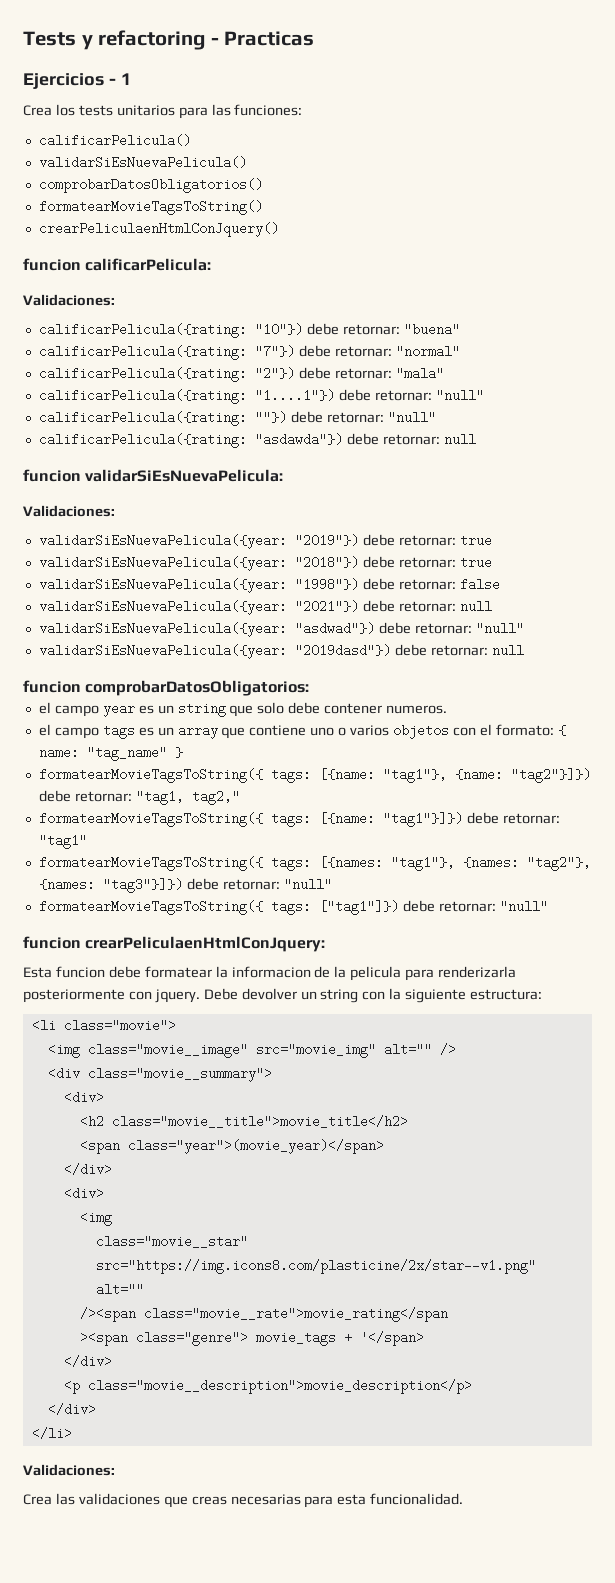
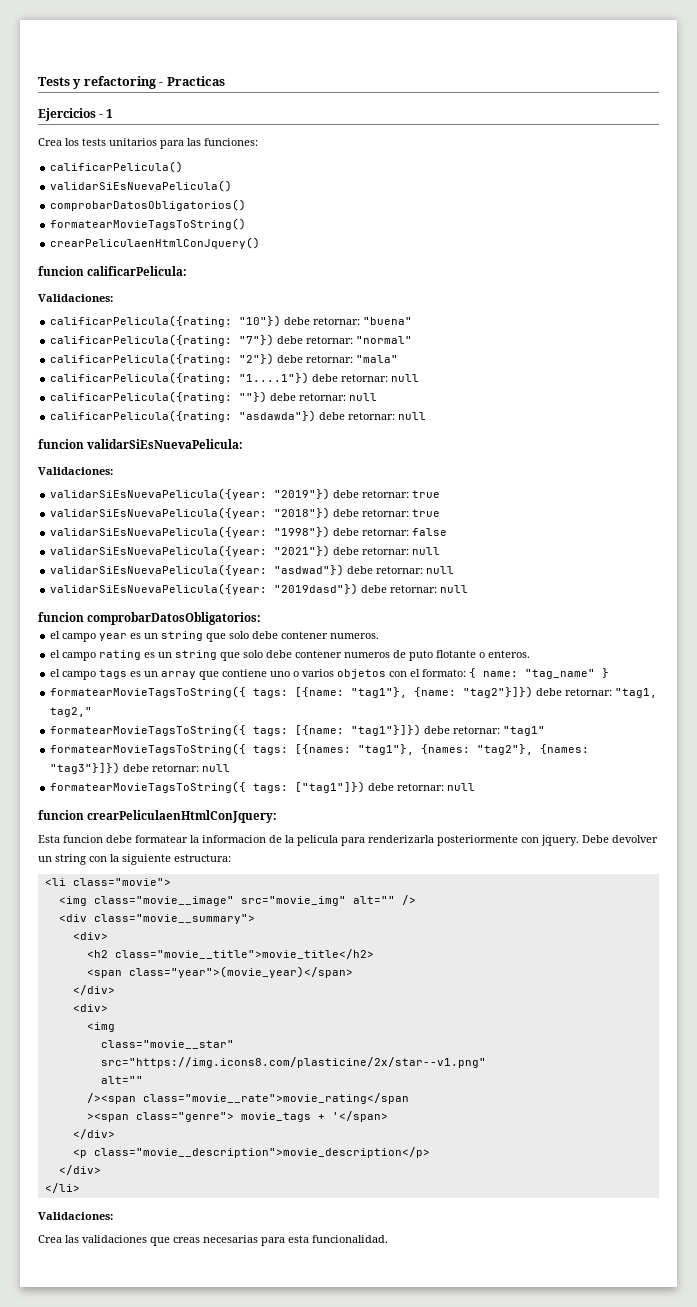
[435,389,484,402] "null" -> [391,374,420,382] null
[387,411,436,424] "null" -> [349,393,378,401] null
[475,622,524,635] "null" -> [426,566,455,574] null
(448, 709) none -> [50,650,531,661] // el campo rating es un string que solo debe contener numeros de puto flotante o enteros.
[283,878,332,891] "null" -> [202,764,231,772] null
[499,900,548,913] "null" -> [447,783,476,791] null

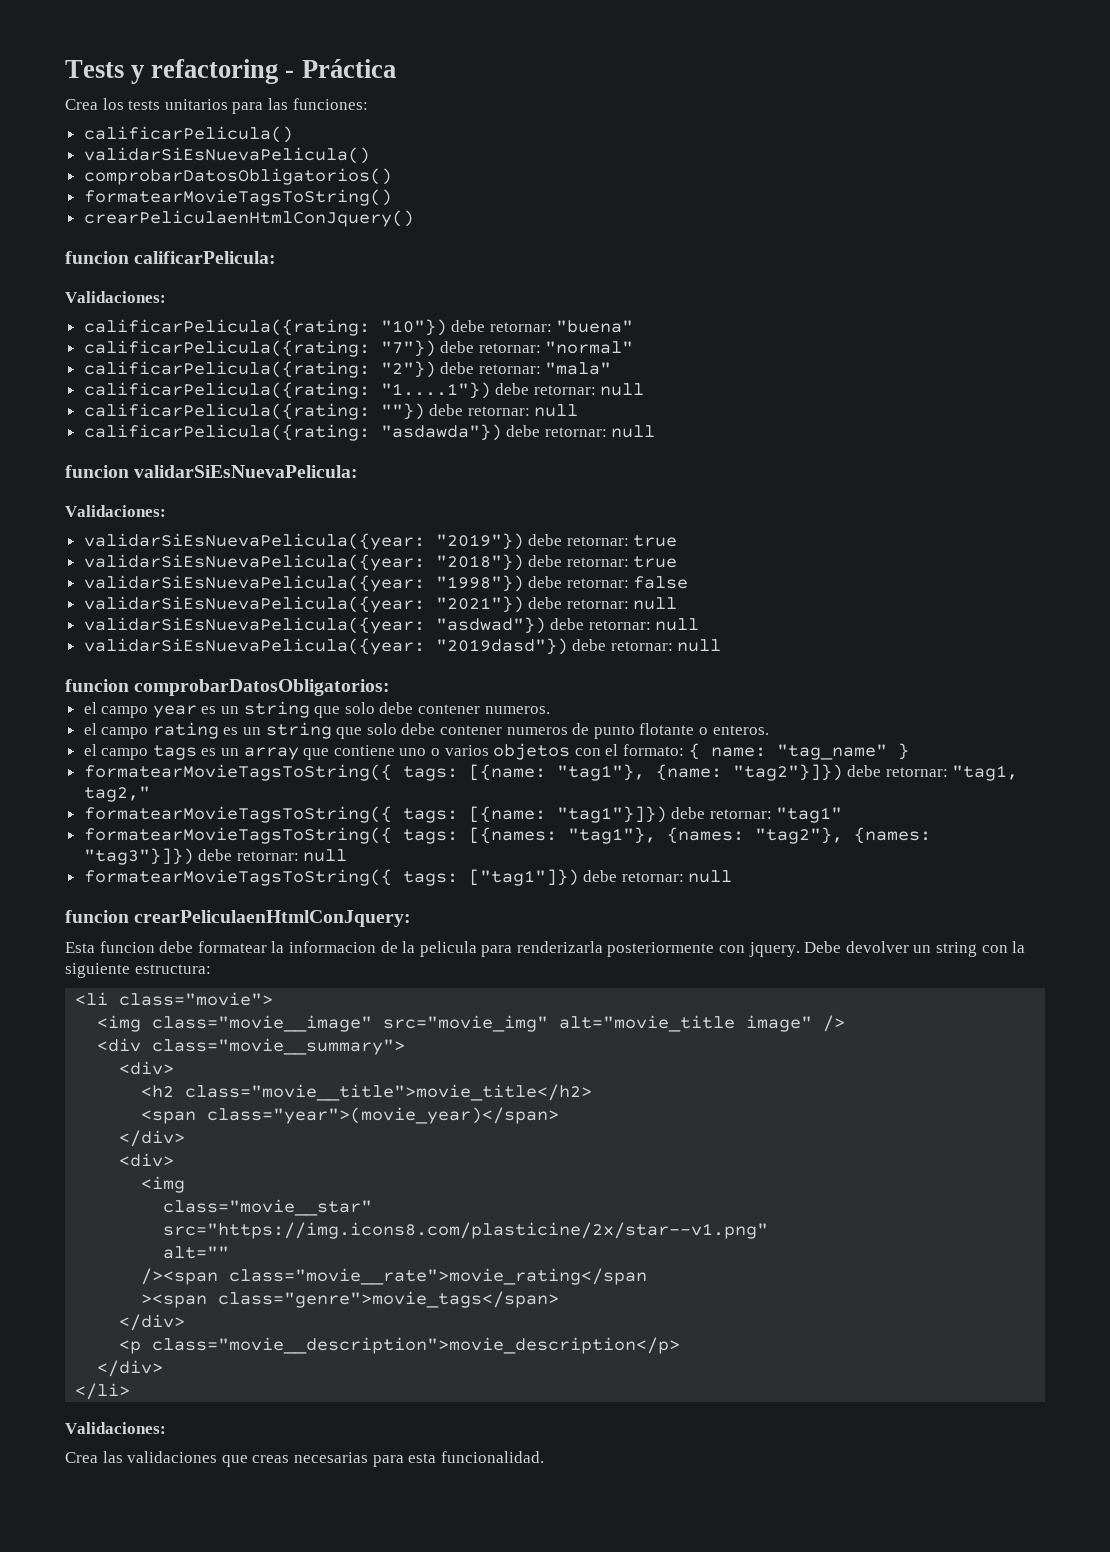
[166,76,225,86] [38,108,114,121] Practicas // Ejercicios - 1 -> [301,59,396,78] Práctica
[409,650,434,661] puto -> [593,725,635,739] punto
[352,896,395,904] alt="" -> [559,1015,813,1032] alt="movie_title image"
[135,1111,388,1122] class="genre"> movie_tags + '</span> -> [218,1291,560,1308] class="genre">movie_tags</span>

